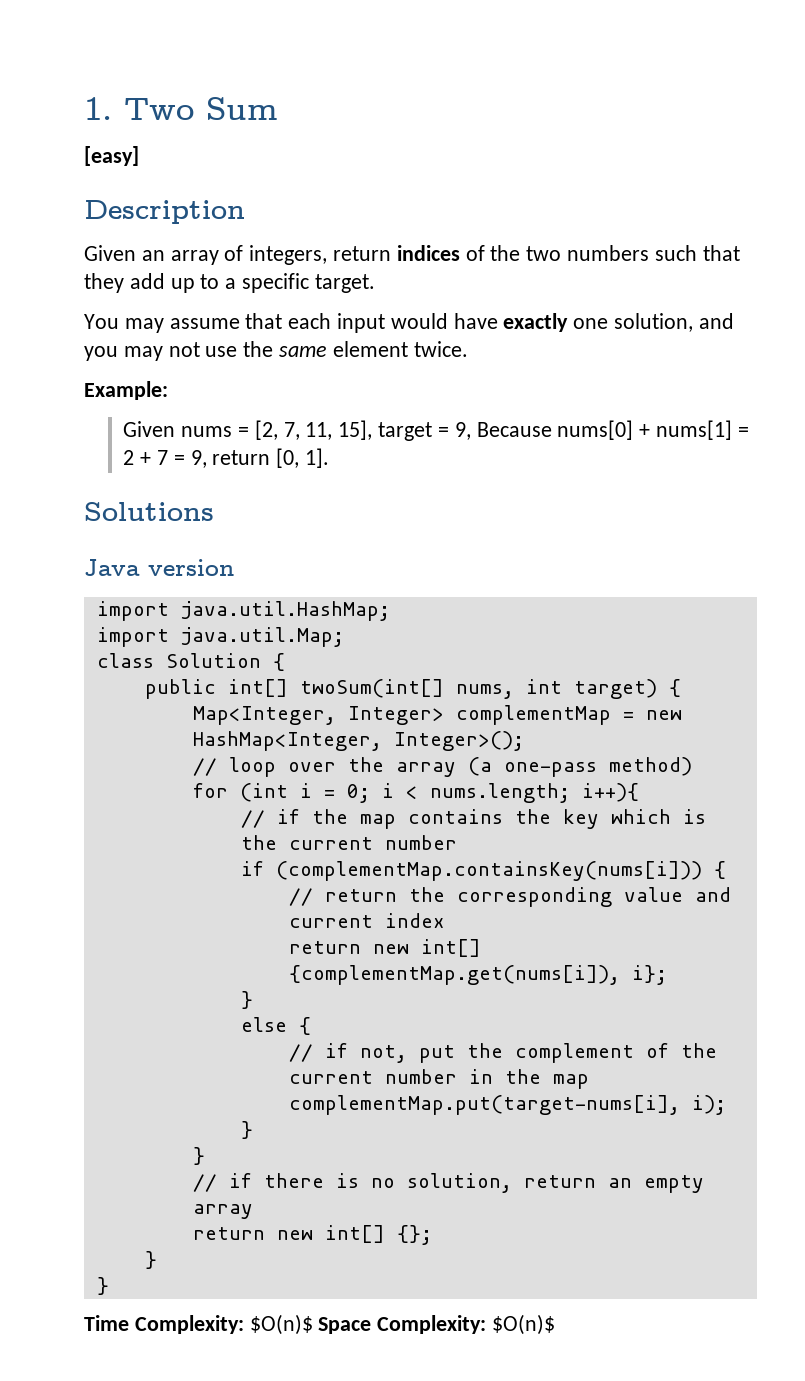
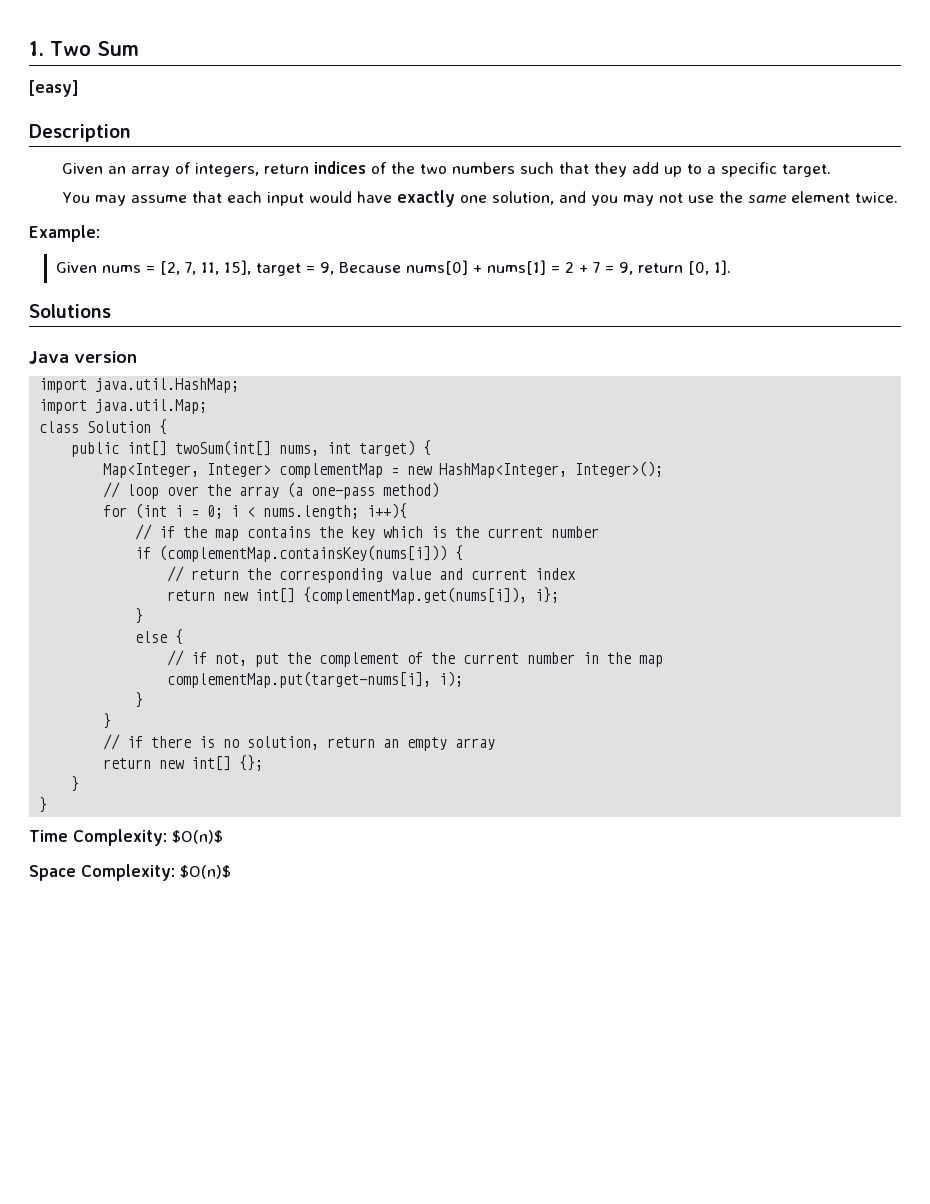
(313, 1324) none -> (223, 837) //

